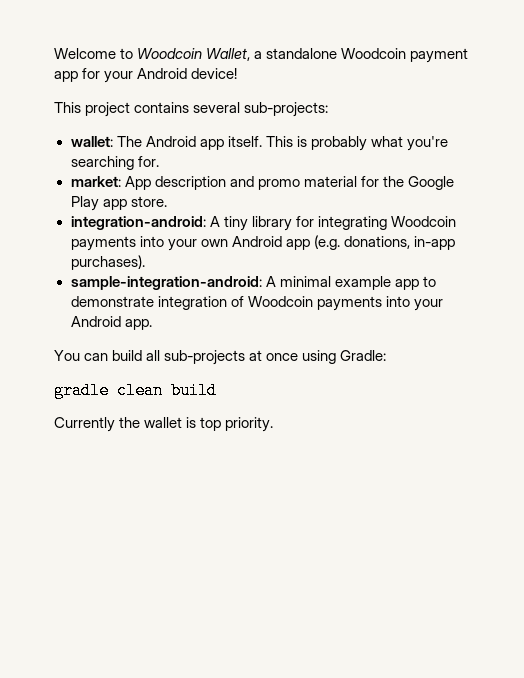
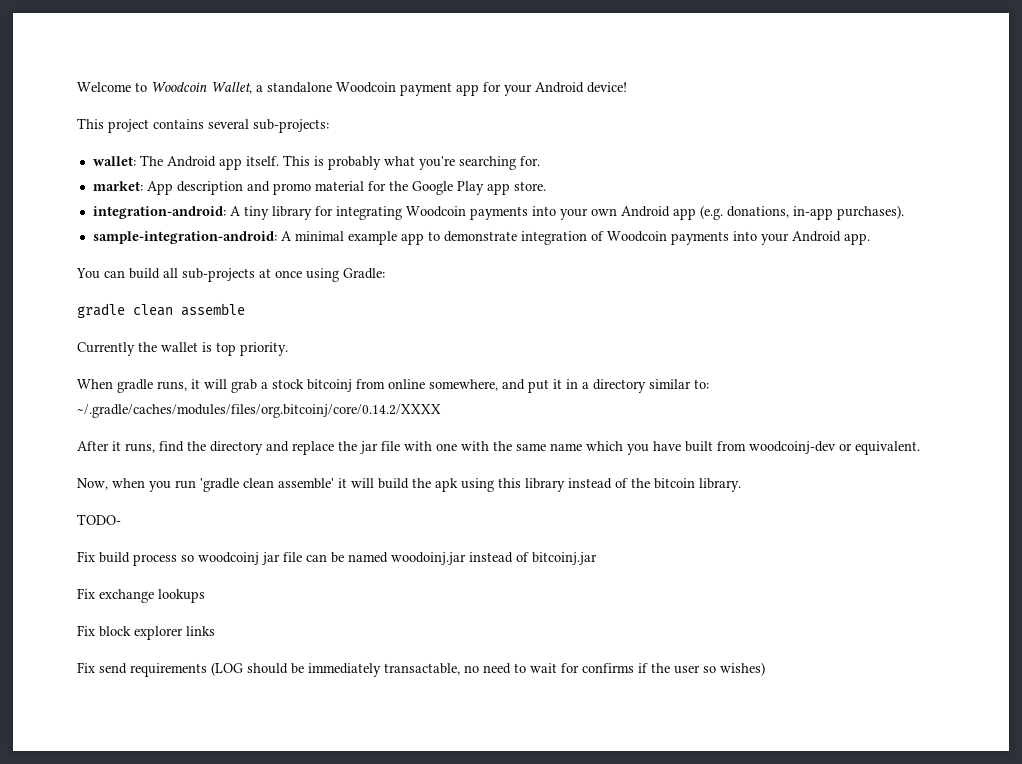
[171,382,217,399] build -> [181,303,245,316] assemble
(274, 424) none -> [77,379,709,393] [77,404,441,418] [77,441,920,455] [77,478,741,492] [77,514,121,525] [77,551,597,566] [77,588,205,603] [77,625,215,640] [77,662,765,677] // When gradle runs, it will grab a stock bitcoinj from online somewhere, and put it in a directory similar to: ~/.gradle/caches/modules/files/org.bitcoinj/core/0.14.2/XXXX // After it runs, find the directory and replace the jar file with one with the same name which you have built from woodcoinj-dev or equivalent. // Now, when you run 'gradle clean assemble' it will build the apk using this library instead of the bitcoin library. // TODO- // Fix build process so woodcoinj jar file can be named woodoinj.jar instead of bitcoinj.jar // Fix exchange lookups // Fix block explorer links // Fix send requirements (LOG should be immediately transactable, no need to wait for confirms if the user so wishes)

